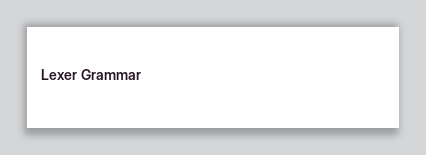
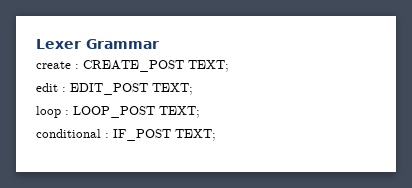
(141, 74) none -> [36,60,229,72] [36,83,193,95] [36,106,200,118] [36,129,216,141] // create : CREATE_POST TEXT; // edit : EDIT_POST TEXT; // loop : LOOP_POST TEXT; // conditional : IF_POST TEXT;

